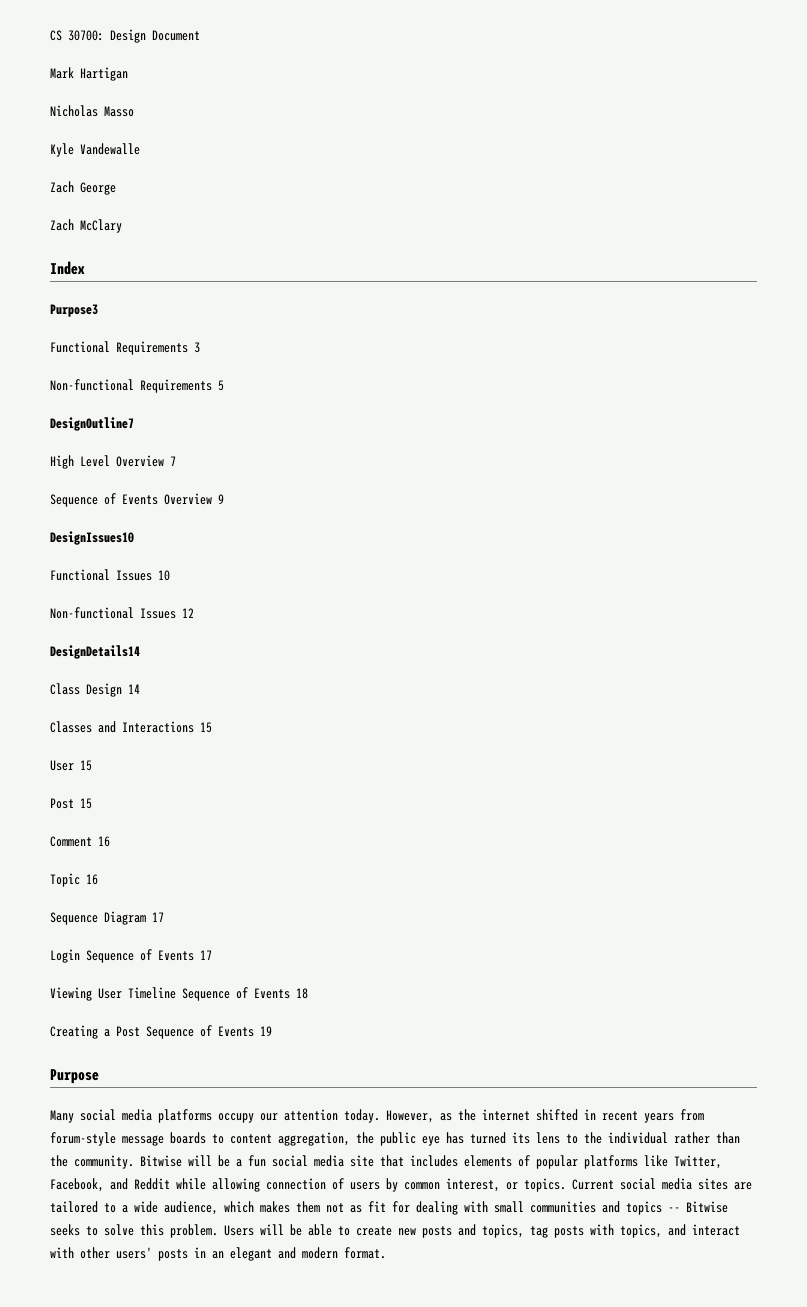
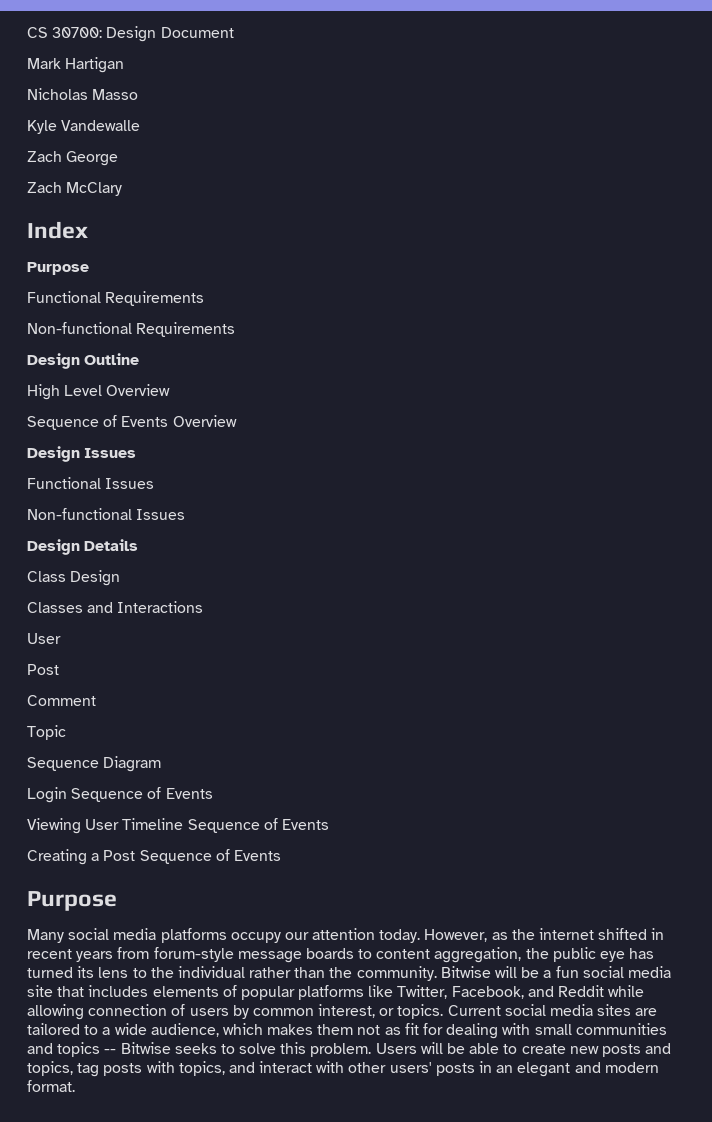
[50,304,98,317] Purpose3 -> [27,262,89,275] Purpose
[194,342,200,353] 3 -> (205, 298) none
[218,380,224,391] [50,417,134,431] 5 // DesignOutline7 -> [27,353,140,369] // Design Outline
[170,456,176,466] 7 -> (171, 390) none
[218,494,224,504] [50,531,134,545] 9 // DesignIssues10 -> [27,446,137,462] // Design Issues
[158,570,170,581] 10 -> (155, 483) none
[182,608,194,618] [50,645,140,659] 12 // DesignDetails14 -> [27,539,139,555] // Design Details
[128,684,140,694] 14 -> (121, 578) none
[200,722,212,733] [50,760,92,771] [50,798,92,809] 15 // User 15 // Post 15 -> [27,633,61,644] [27,664,59,675] // User // Post
[98,836,110,847] 16 -> (96, 700) none
[86,874,98,885] 16 -> (66, 732) none
[152,912,164,922] 17 -> (162, 764) none
[200,950,212,960] 17 -> (213, 793) none
[296,988,308,999] 18 -> (329, 824) none
[260,1026,272,1036] 19 -> (281, 855) none

